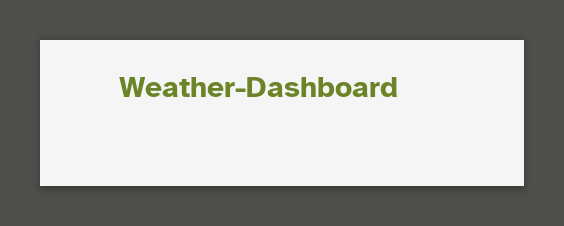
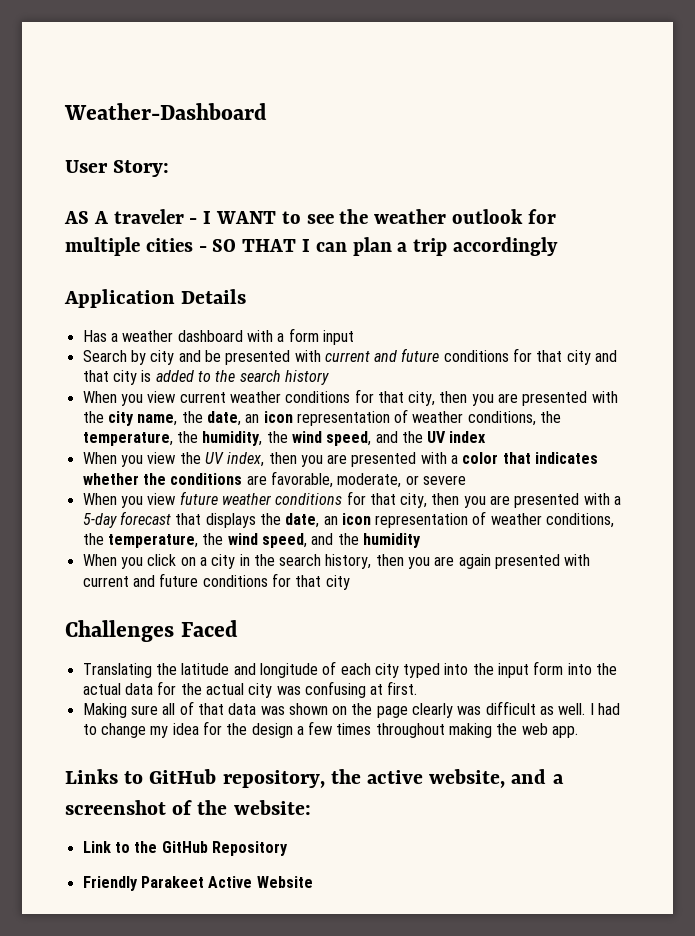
(398, 87) none -> [65,160,170,177] [64,209,556,224] [65,237,559,256] [64,289,247,308] [82,328,354,345] [82,348,618,365] [82,370,329,385] [82,389,618,406] [82,409,562,426] [82,431,487,446] [82,452,599,467] [82,471,466,488] [82,491,622,508] [82,511,615,528] [82,533,421,548] [82,554,591,569] [82,573,350,590] [65,620,238,642] [82,661,618,678] [82,681,418,698] [82,701,621,718] [82,721,579,738] [65,769,564,788] [65,800,311,815] [82,841,288,856] [82,876,313,891] // User Story: // AS A traveler - I WANT to see the weather outlook for multiple cities - SO THAT I can plan a trip accordingly // Application Details // Has a weather dashboard with a form input // Search by city and be presented with current and future conditions for that city and that city is added to the search history // When you view current weather conditions for that city, then you are presented with the city name, the date, an icon representation of weather conditions, the temperature, the humidity, the wind speed, and the UV index // When you view the UV index, then you are presented with a color that indicates whether the conditions are favorable, moderate, or severe // When you view future weather conditions for that city, then you are presented with a 5-day forecast that displays the date, an icon representation of weather conditions, the temperature, the wind speed, and the humidity // When you click on a city in the search history, then you are again presented with current and future conditions for that city // Challenges Faced // Translating the latitude and longitude of each city typed into the input form into the actual data for the actual city was confusing at first. // Making sure all of that data was shown on the page clearly was difficult as well. I had to change my idea for the design a few times throughout making the web app. // Links to GitHub repository, the active website, and a screenshot of the website: // Link to the GitHub Repository // Friendly Parakeet Active Website

